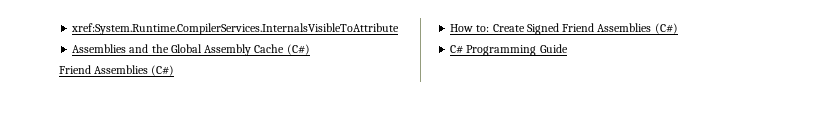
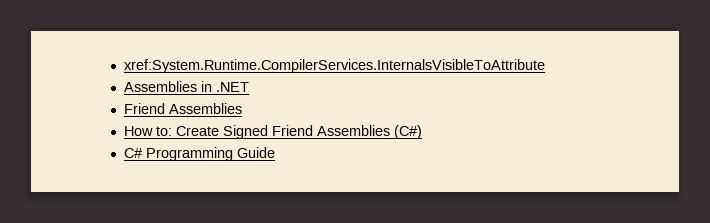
[129,44,310,56] [59,65,175,76] and the Global Assembly Cache (C#) // Friend Assemblies (C#) -> [200,81,249,92] [123,103,242,114] in .NET // Friend Assemblies

